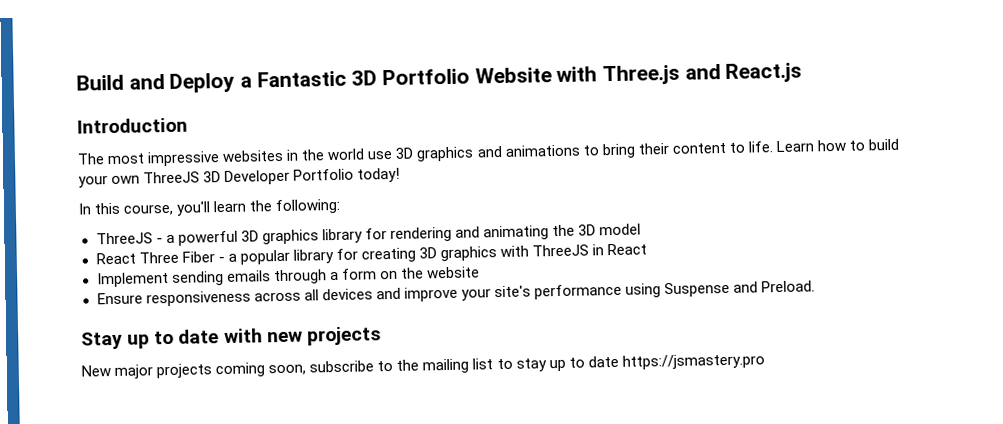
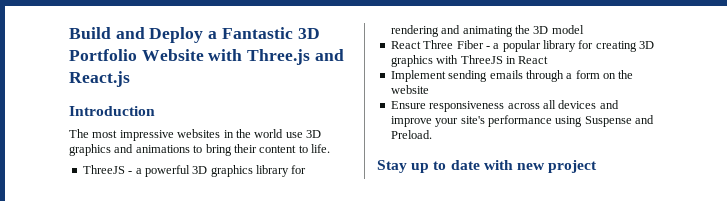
[775,138,900,153] [78,167,401,188] [78,198,341,216] Learn how to build your own ThreeJS 3D Developer Portfolio today! // In this course, you'll learn the following: -> (330, 148) none
[306,326,381,346] [81,353,765,379] projects // New major projects coming soon, subscribe to the mailing list to stay up to date https://jsmastery.pro -> [548,160,598,173] project

